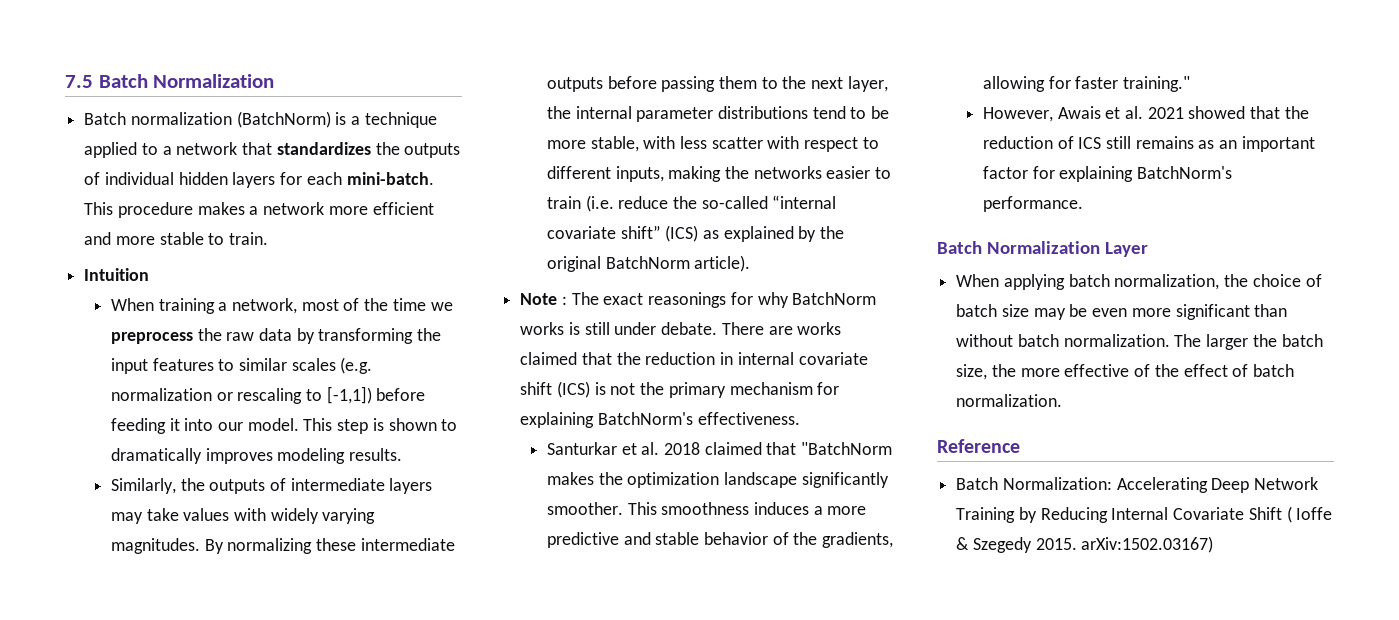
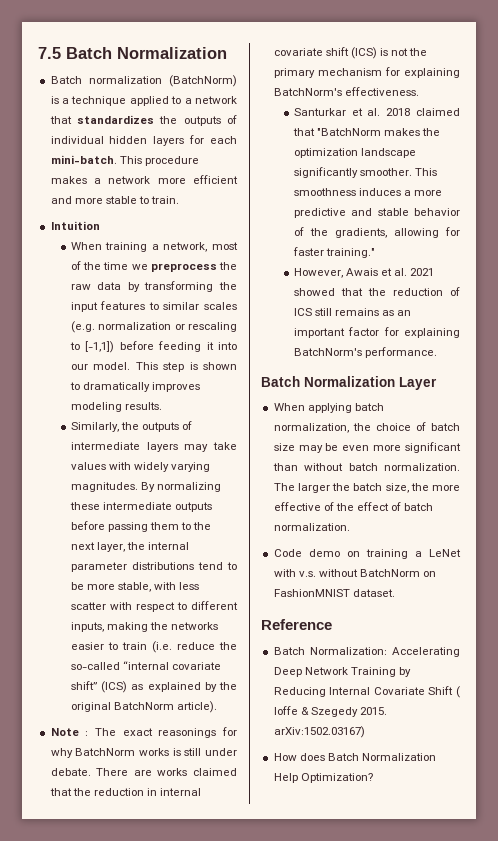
(1063, 400) none -> [273,549,461,559] [273,569,437,577] [273,589,395,597] // Code demo on training a LeNet with v.s. without BatchNorm on FashionMNIST dataset.
(1214, 544) none -> [273,753,436,761] [273,773,373,783] // How does Batch Normalization Help Optimization?

